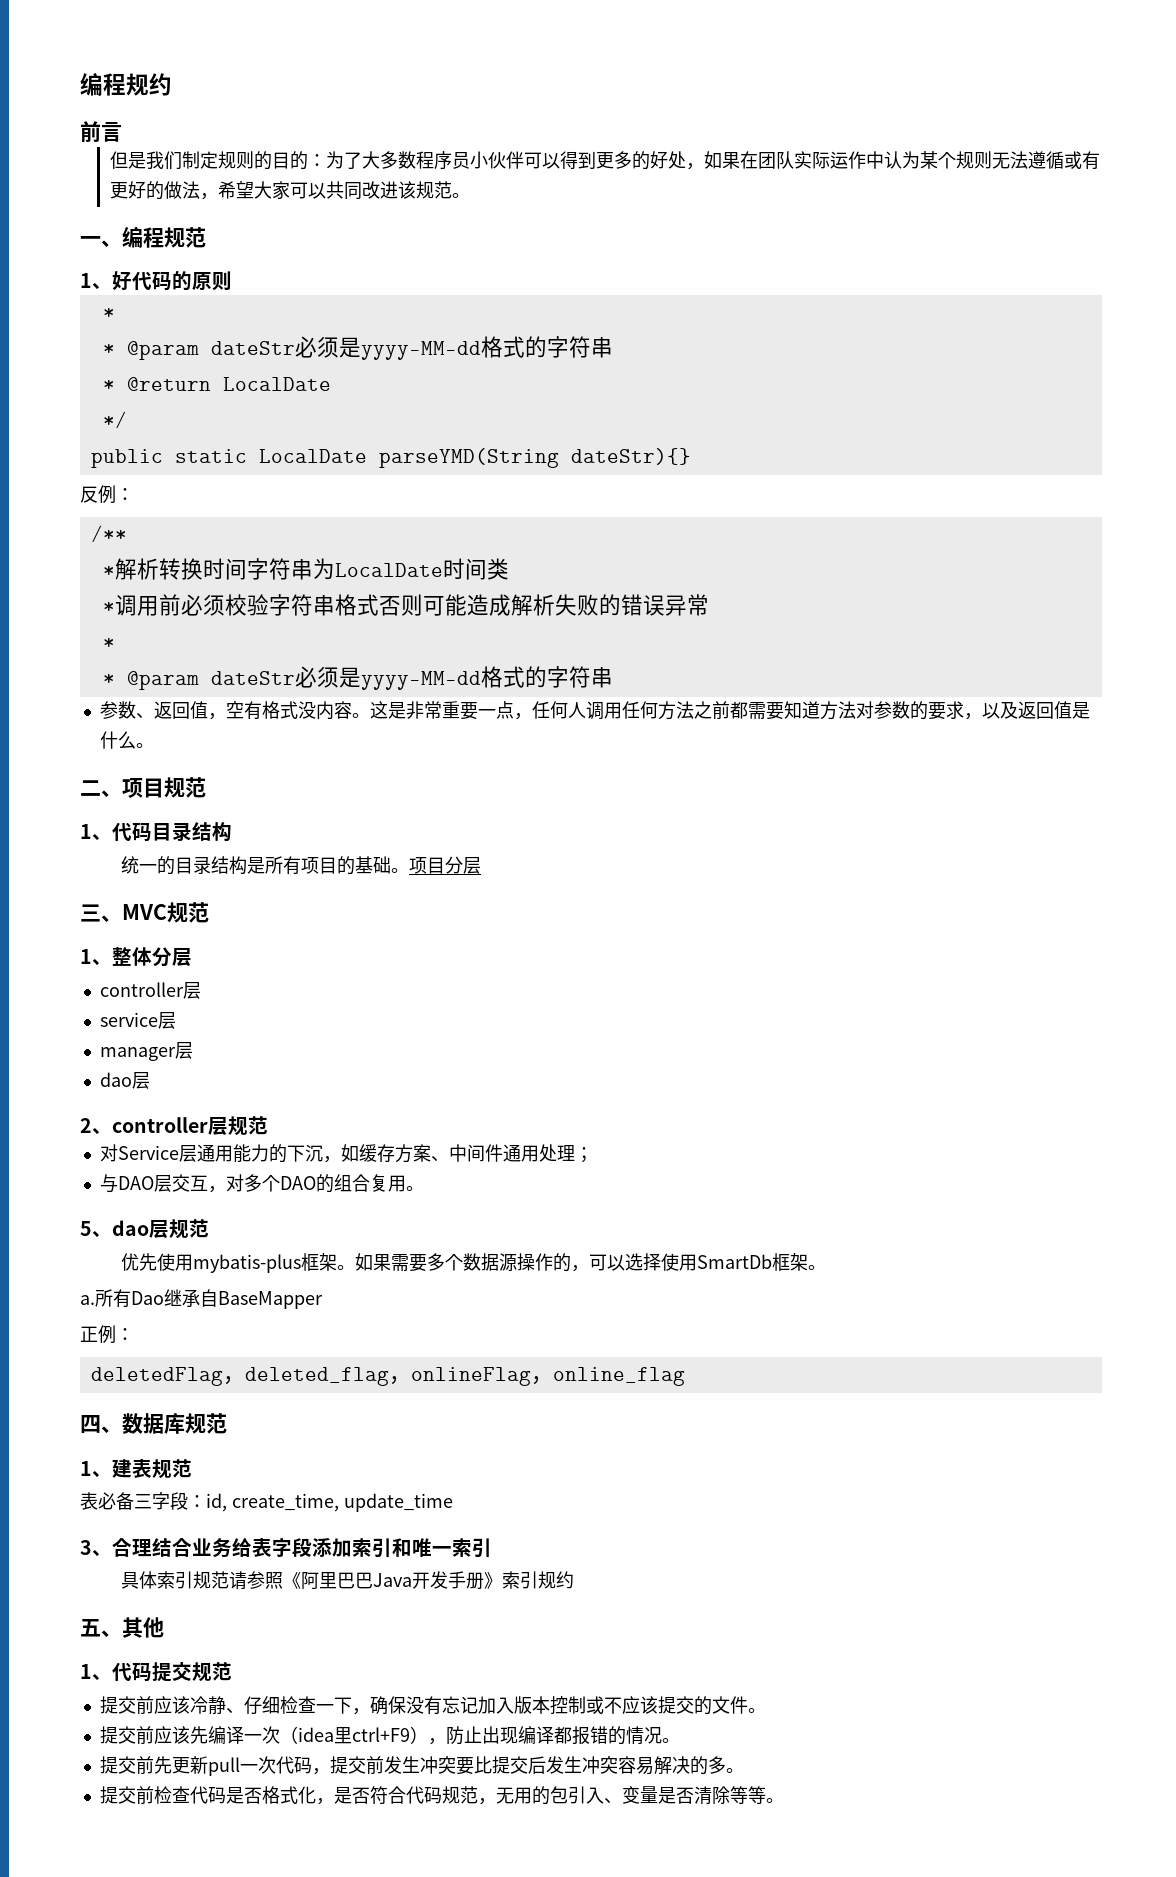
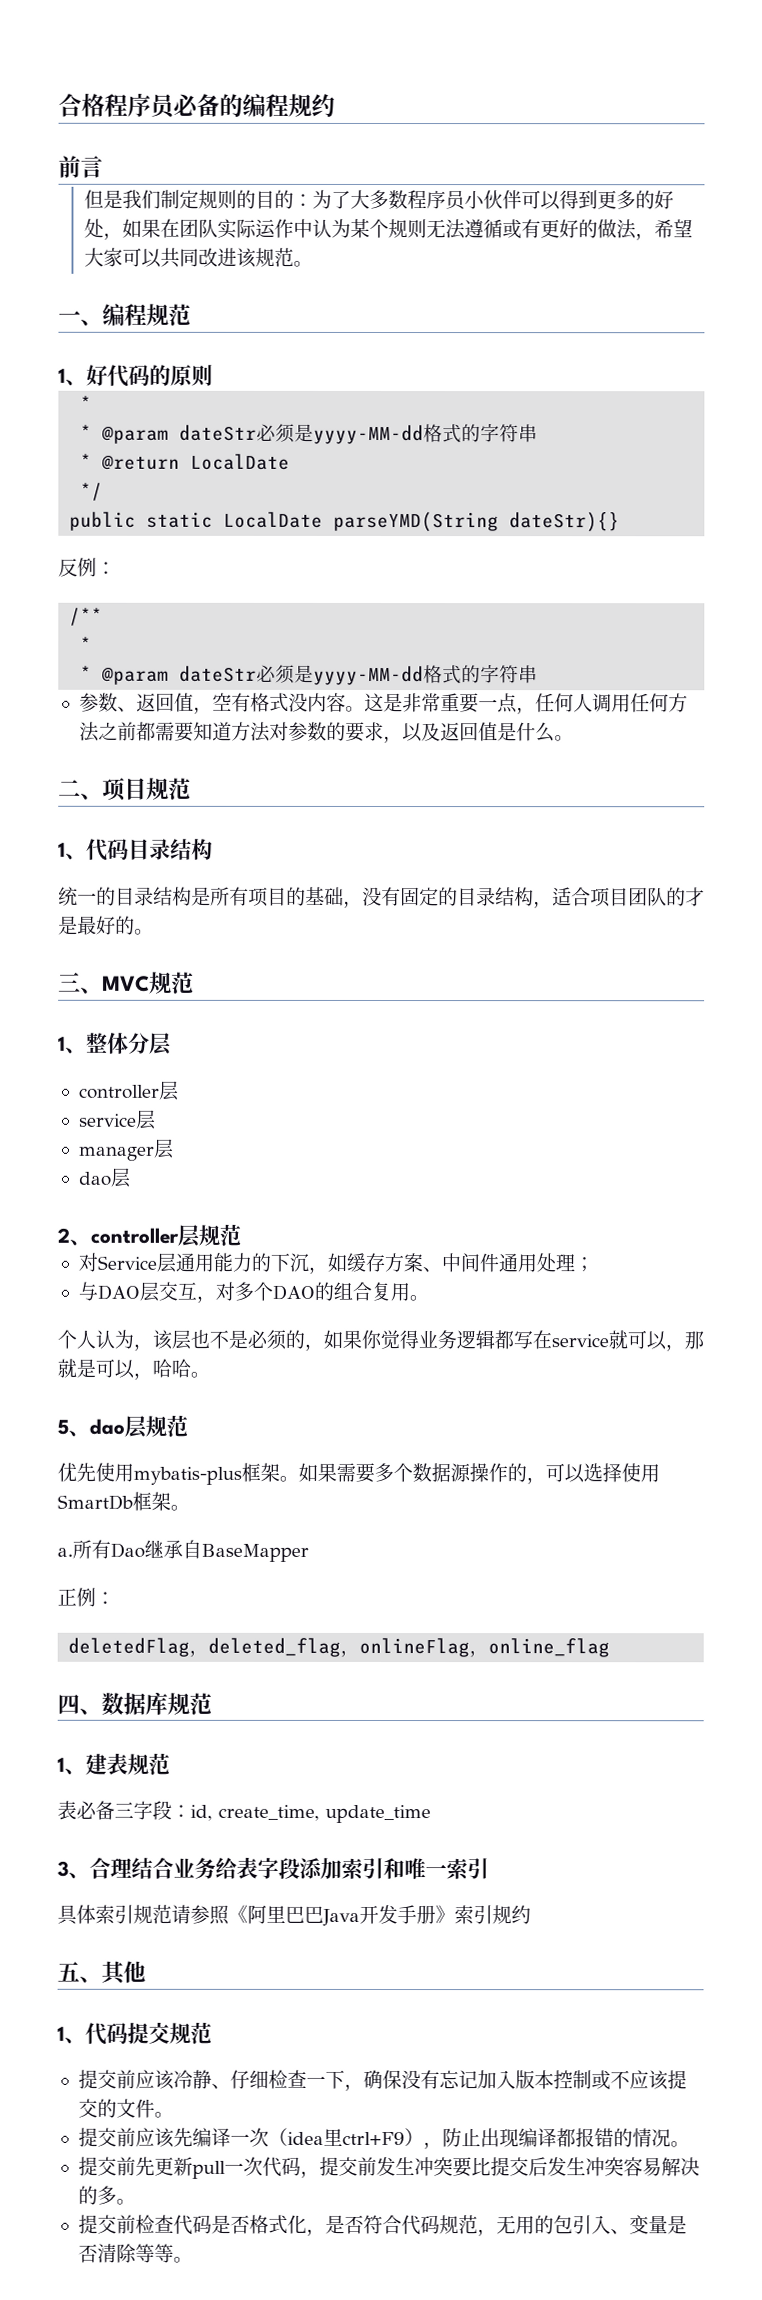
(80, 84) none -> [58,93,243,119] 合格程序员必备的
[102,558,509,580] [102,594,709,616] // *解析转换时间字符串为LocalDate时间类 // *调用前必须校验字符串格式否则可能造成解析失败的错误异常 -> (104, 616) none
[390,856,481,874] 。项目分层 -> [343,886,705,909] [58,915,154,935] ，没有固定的目录结构，适合项目团队的才是最好的。
(424, 1188) none -> [57,1329,704,1352] [57,1358,210,1380] // 个人认为，该层也不是必须的，如果你觉得业务逻辑都写在service就可以，那就是可以，哈哈。

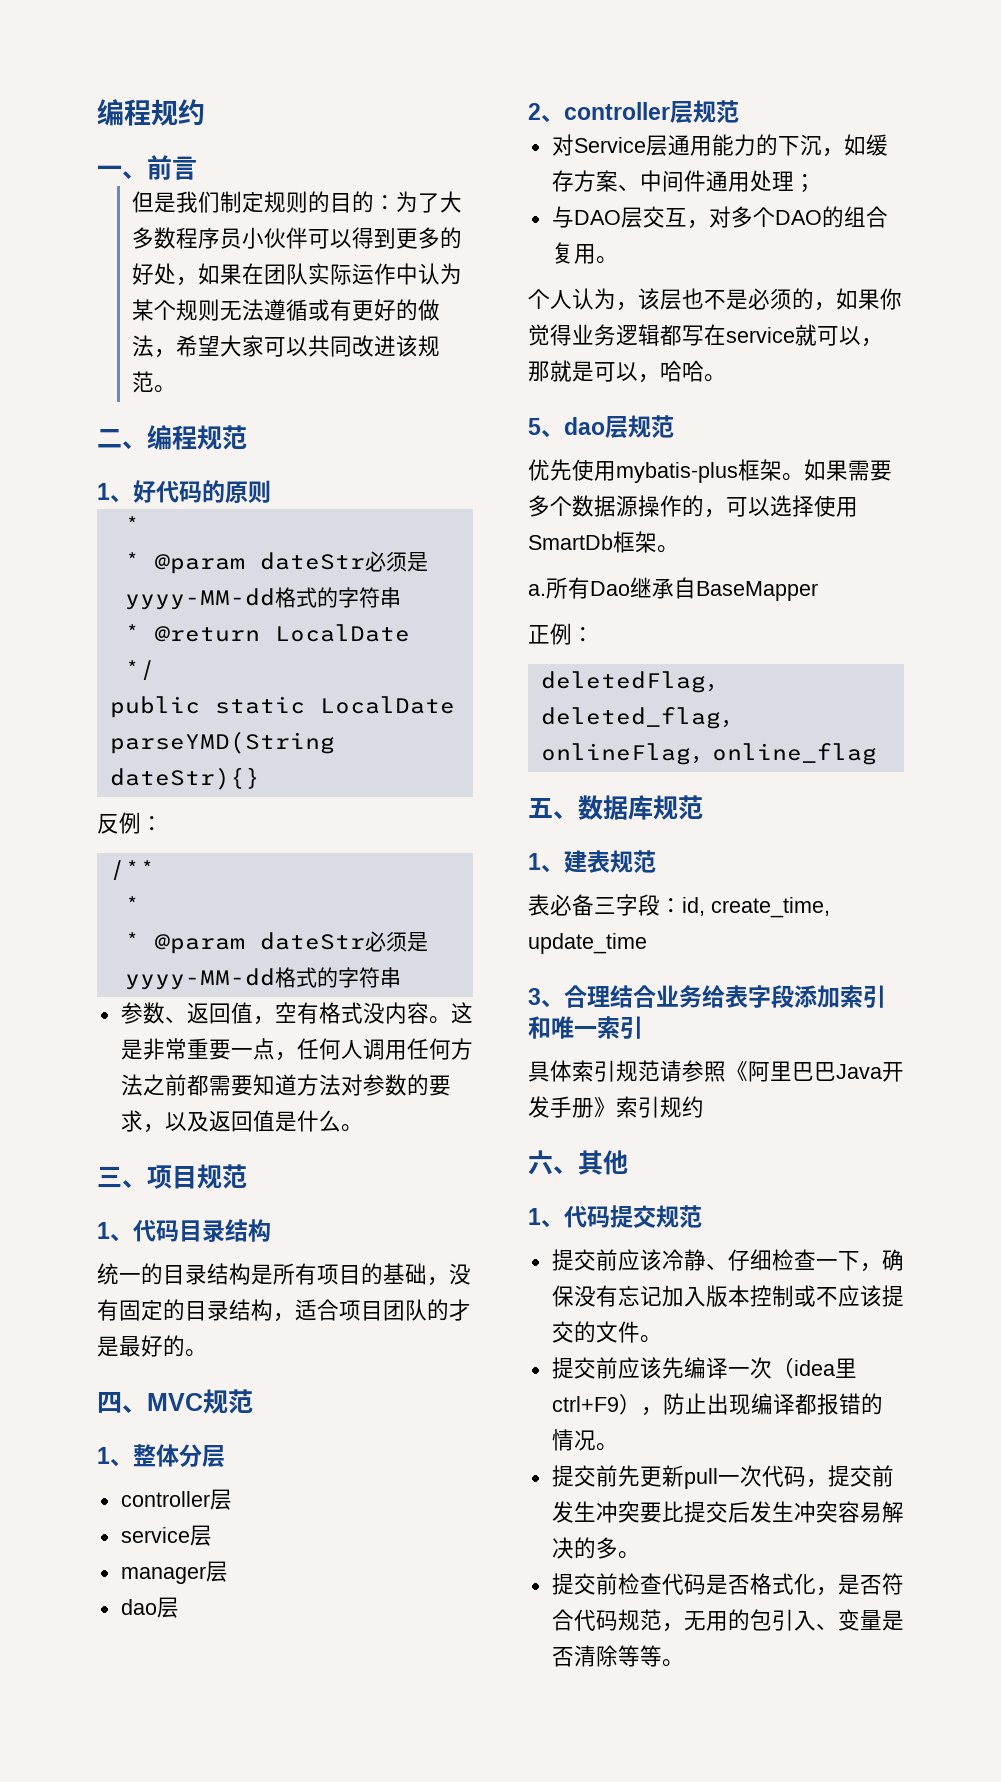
[58,93,243,119] 合格程序员必备的 -> (97, 112) none
(335, 105) none -> [97,165,147,179] 一、
[58,310,81,323] 一 -> [97,429,122,448] 二
[58,779,81,797] 二 -> [97,1166,122,1188] 三
[58,971,81,992] 三 -> [97,1392,122,1413] 四
[57,1693,80,1714] 四 -> [528,798,553,818] 五
[57,1961,80,1982] 五 -> [528,1150,553,1175] 六

